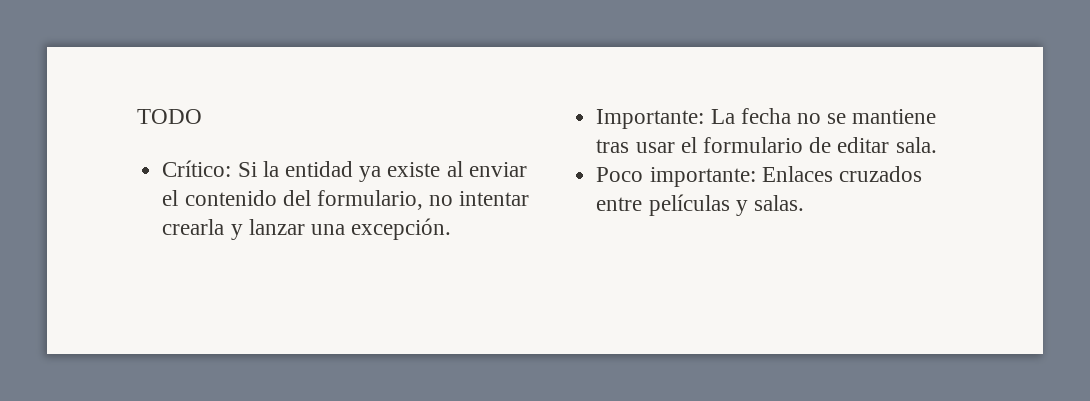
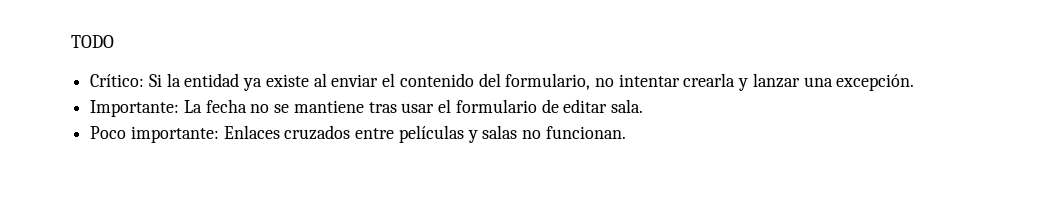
[753,195,804,211] salas. -> [482,125,626,139] salas no funcionan.

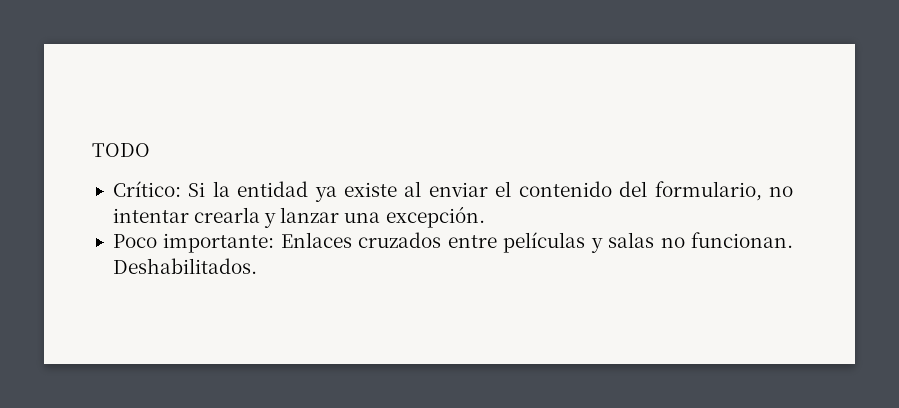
[90,99,643,117] // Importante: La fecha no se mantiene tras usar el formulario de editar sala. -> (485, 217) none
(626, 132) none -> [112,258,257,274] Deshabilitados.

